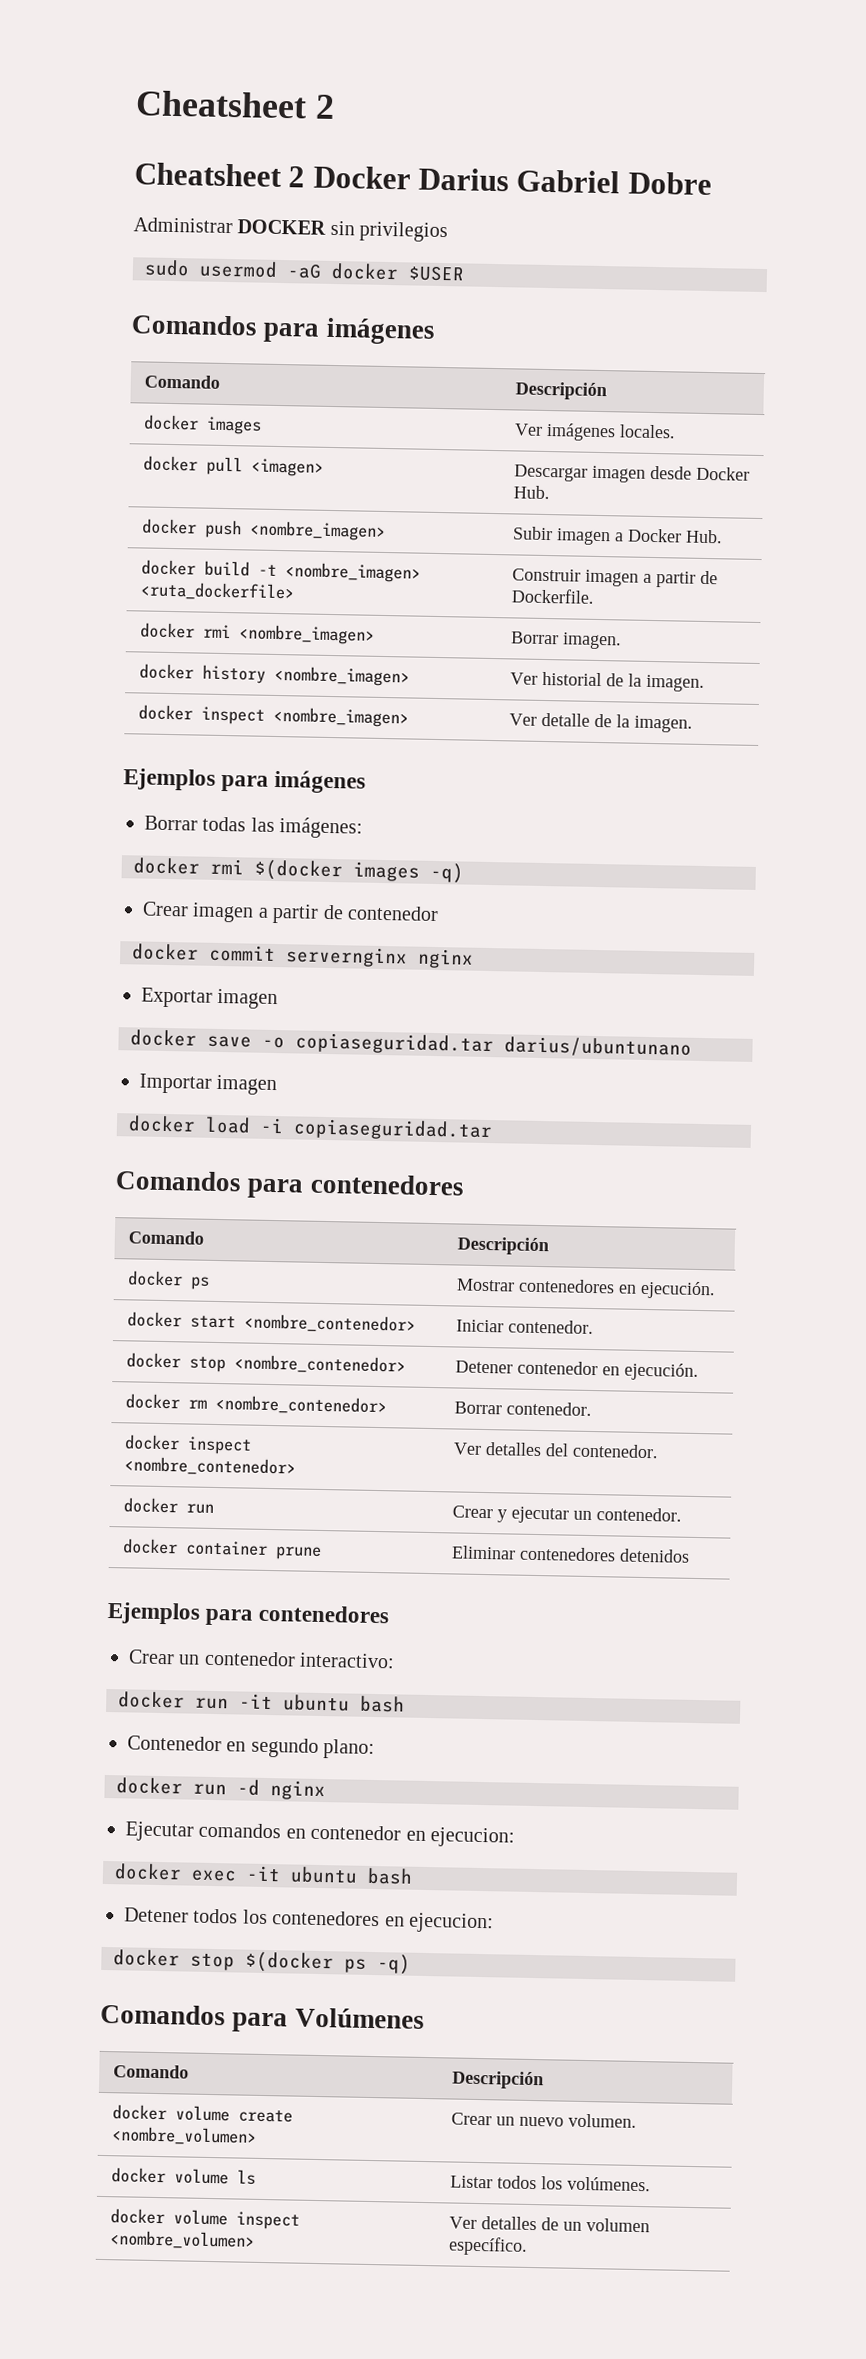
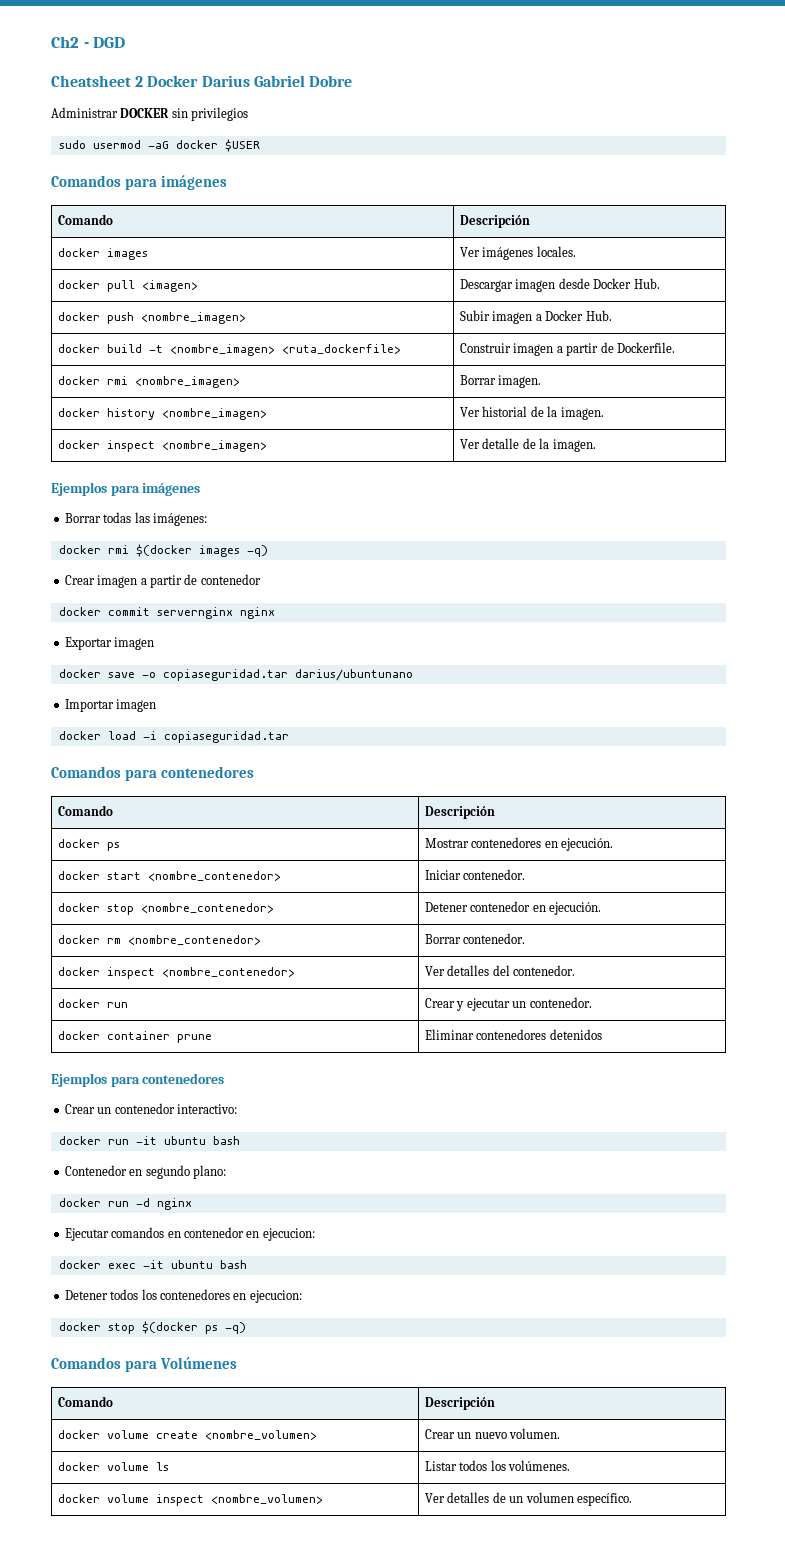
[135,90,335,119] Cheatsheet 2 -> [51,36,126,48] Ch2 - DGD

